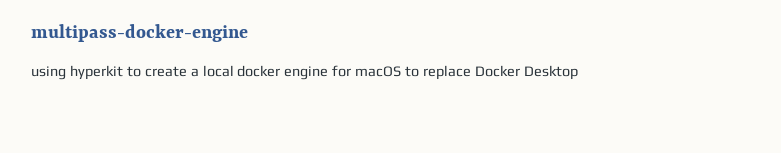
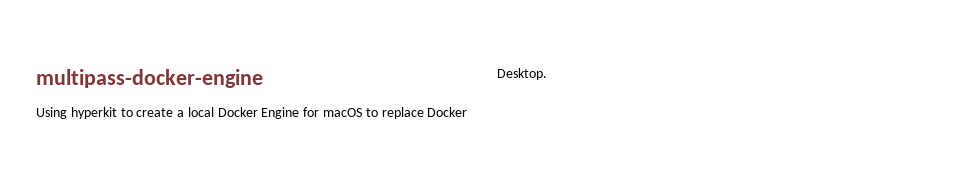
[31,66,66,80] using -> [36,107,67,119] Using
[237,65,329,80] docker engine -> [217,107,300,119] Docker Engine
[523,65,578,80] Desktop -> [497,68,547,80] Desktop.

